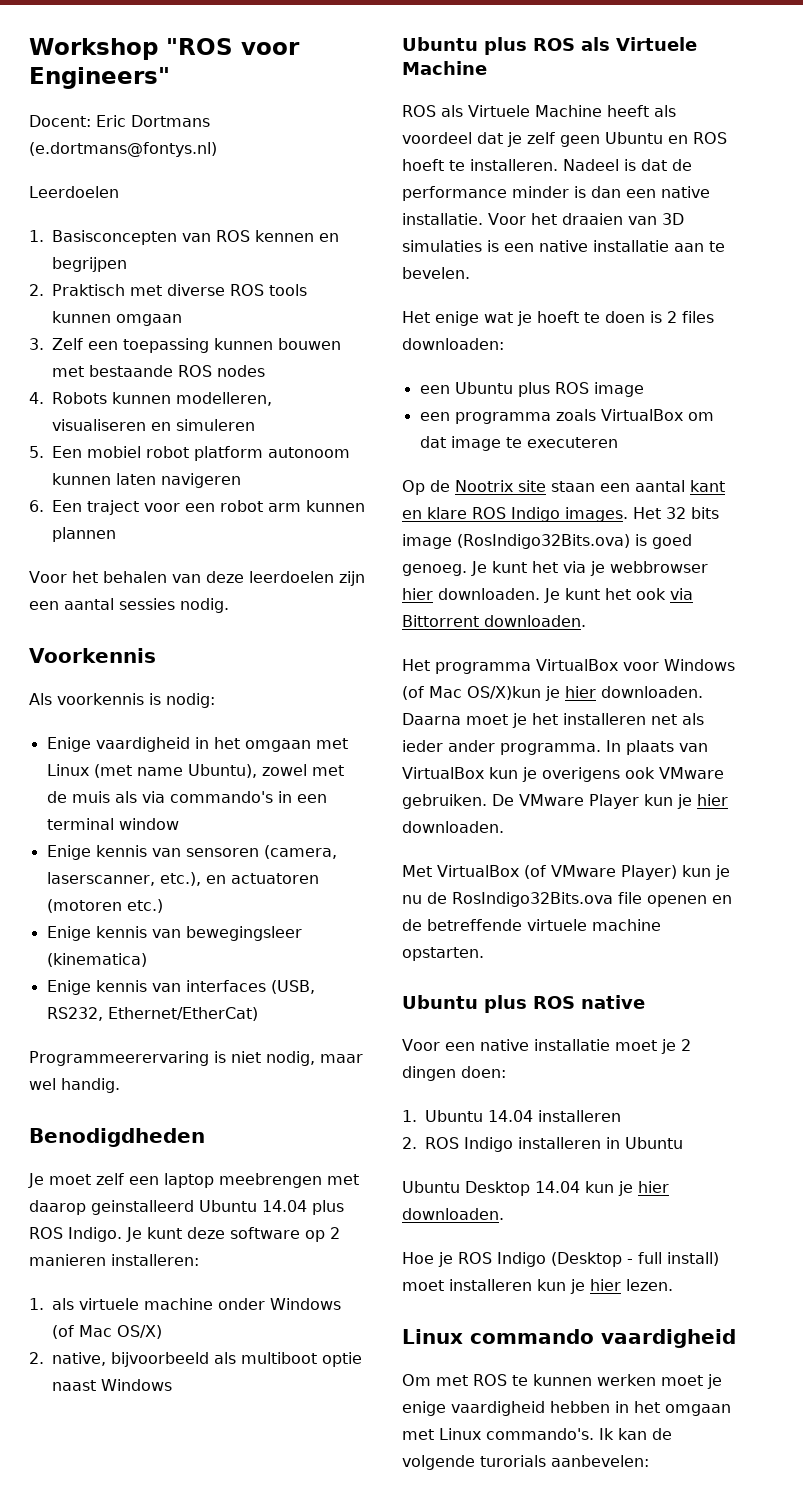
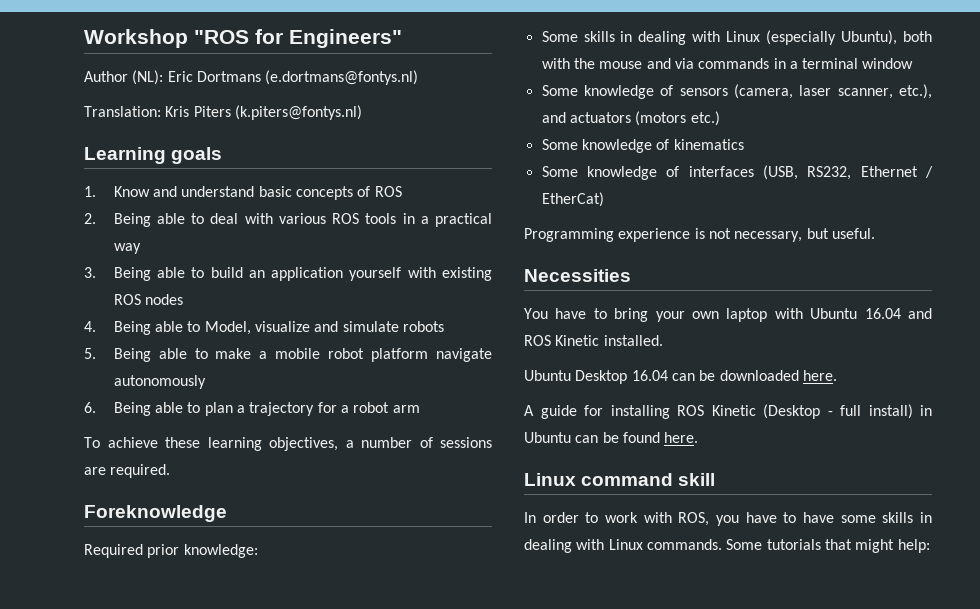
[240,42,300,55] voor -> [255,29,283,44] for
[29,115,91,127] Docent: -> [84,70,164,85] Author (NL):
[29,186,119,198] [29,230,339,245] [52,257,127,272] [29,284,307,296] [52,311,182,326] [29,338,341,353] [52,365,265,377] [29,392,272,406] [52,419,255,431] [29,446,350,461] [52,473,241,488] [29,500,365,515] [52,527,116,542] [29,571,365,586] [29,598,229,613] [29,648,156,663] [29,693,215,708] [46,737,348,752] [46,764,344,778] [46,791,327,803] [46,818,179,830] [46,845,337,860] [46,872,319,886] [46,899,163,913] [46,926,302,941] [46,953,147,967] [46,980,315,995] [46,1007,258,1021] [29,1051,363,1066] [29,1078,120,1093] [29,1128,205,1147] [28,1173,359,1188] [29,1200,344,1215] [29,1227,340,1242] [29,1254,199,1266] [29,1298,341,1310] [52,1325,162,1339] [29,1352,362,1367] [52,1379,172,1391] [402,37,697,55] [402,61,487,75] [402,105,676,117] [402,132,727,147] [402,159,692,171] [402,186,710,201] [402,213,684,225] [402,240,725,252] [402,267,470,279] [402,311,714,326] [402,338,504,350] [419,382,644,397] [419,409,714,424] [419,436,618,451] [402,480,725,495] [402,507,719,522] [402,534,692,549] [402,561,708,576] [402,588,693,603] [402,615,586,627] [402,659,735,674] [402,686,703,701] [402,713,704,728] [402,740,708,755] [402,767,724,782] [402,794,728,809] [402,821,504,833] [402,865,730,880] [402,892,732,907] [402,919,661,931] [402,947,484,961] [402,995,645,1013] [402,1039,691,1054] [402,1066,506,1081] [402,1110,621,1122] [402,1137,683,1152] [402,1181,669,1196] [402,1208,504,1220] [402,1252,719,1267] [402,1279,673,1294] [402,1329,736,1348] [402,1374,722,1389] [402,1401,731,1416] [402,1428,672,1440] [402,1455,649,1470] Leerdoelen // 1. Basisconcepten van ROS kennen en begrijpen // 2. Praktisch met diverse ROS tools kunnen omgaan // 3. Zelf een toepassing kunnen bouwen met bestaande ROS nodes // 4. Robots kunnen modelleren, visualiseren en simuleren // 5. Een mobiel robot platform autonoom kunnen laten navigeren // 6. Een traject voor een robot arm kunnen plannen // Voor het behalen van deze leerdoelen zijn een aantal sessies nodig. // Voorkennis // Als voorkennis is nodig: // Enige vaardigheid in het omgaan met Linux (met name Ubuntu), zowel met de muis als via commando's in een terminal window // Enige kennis van sensoren (camera, laserscanner, etc.), en actuatoren (motoren etc.) // Enige kennis van bewegingsleer (kinematica) // Enige kennis van interfaces (USB, RS232, Ethernet/EtherCat) // Programmeerervaring is niet nodig, maar wel handig. // Benodigdheden // Je moet zelf een laptop meebrengen met daarop geinstalleerd Ubuntu 14.04 plus ROS Indigo. Je kunt deze software op 2 manieren installeren: // 1. als virtuele machine onder Windows (of Mac OS/X) // 2. native, bijvoorbeeld als multiboot optie naast Windows // Ubuntu plus ROS als Virtuele Machine // ROS als Virtuele Machine heeft als voordeel dat je zelf geen Ubuntu en ROS hoeft te installeren. Nadeel is dat de performance minder is dan een native installatie. Voor het draaien van 3D simulaties is een native installatie aan te bevelen. // Het enige wat je hoeft te doen is 2 files downloaden: // een Ubuntu plus ROS image // een programma zoals VirtualBox om dat image te executeren // Op de Nootrix site staan een aantal kant en klare ROS Indigo images. Het 32 bits image (RosIndigo32Bits.ova) is goed genoeg. Je kunt het via je webbrowser hier downloaden. Je kunt het ook via Bittorrent downloaden. // Het programma VirtualBox voor Windows (of Mac OS/X)kun je hier downloaden. Daarna moet je het installeren net als ieder ander programma. In plaats van VirtualBox kun je overigens ook VMware gebruiken. De VMware Player kun je hier downloaden. // Met VirtualBox (of VMware Player) kun je nu de RosIndigo32Bits.ova file openen en de betreffende virtuele machine opstarten. // Ubuntu plus ROS native // Voor een native installatie moet je 2 dingen doen: // 1. Ubuntu 14.04 installeren // 2. ROS Indigo installeren in Ubuntu // Ubuntu Desktop 14.04 kun je hier downloaden. // Hoe je ROS Indigo (Desktop - full install) moet installeren kun je hier lezen. // Linux commando vaardigheid // Om met ROS te kunnen werken moet je enige vaardigheid hebben in het omgaan met Linux commando's. Ik kan de volgende turorials aanbevelen: -> [84,105,362,120] [84,147,223,164] [84,186,402,200] [84,213,492,227] [113,243,141,254] [84,267,492,281] [113,294,184,305] [84,321,444,335] [84,348,492,362] [113,375,206,389] [84,402,420,416] [84,437,492,451] [84,464,171,478] [84,505,227,522] [84,544,258,558] [541,30,932,45] [541,58,914,69] [541,84,932,99] [541,111,720,126] [541,139,744,153] [541,165,933,180] [541,192,604,207] [524,228,875,242] [524,269,631,282] [524,308,932,322] [524,335,663,346] [524,370,837,384] [524,404,932,419] [524,432,699,443] [524,473,716,486] [524,512,932,526] [524,539,930,553] Translation: Kris Piters (k.piters@fontys.nl) // Learning goals // 1. Know and understand basic concepts of ROS // 2. Being able to deal with various ROS tools in a practical way // 3. Being able to build an application yourself with existing ROS nodes // 4. Being able to Model, visualize and simulate robots // 5. Being able to make a mobile robot platform navigate autonomously // 6. Being able to plan a trajectory for a robot arm // To achieve these learning objectives, a number of sessions are required. // Foreknowledge // Required prior knowledge: // Some skills in dealing with Linux (especially Ubuntu), both with the mouse and via commands in a terminal window // Some knowledge of sensors (camera, laser scanner, etc.), and actuators (motors etc.) // Some knowledge of kinematics // Some knowledge of interfaces (USB, RS232, Ethernet / EtherCat) // Programming experience is not necessary, but useful. // Necessities // You have to bring your own laptop with Ubuntu 16.04 and ROS Kinetic installed. // Ubuntu Desktop 16.04 can be downloaded here. // A guide for installing ROS Kinetic (Desktop - full install) in Ubuntu can be found here. // Linux command skill // In order to work with ROS, you have to have some skills in dealing with Linux commands. Some tutorials that might help:

